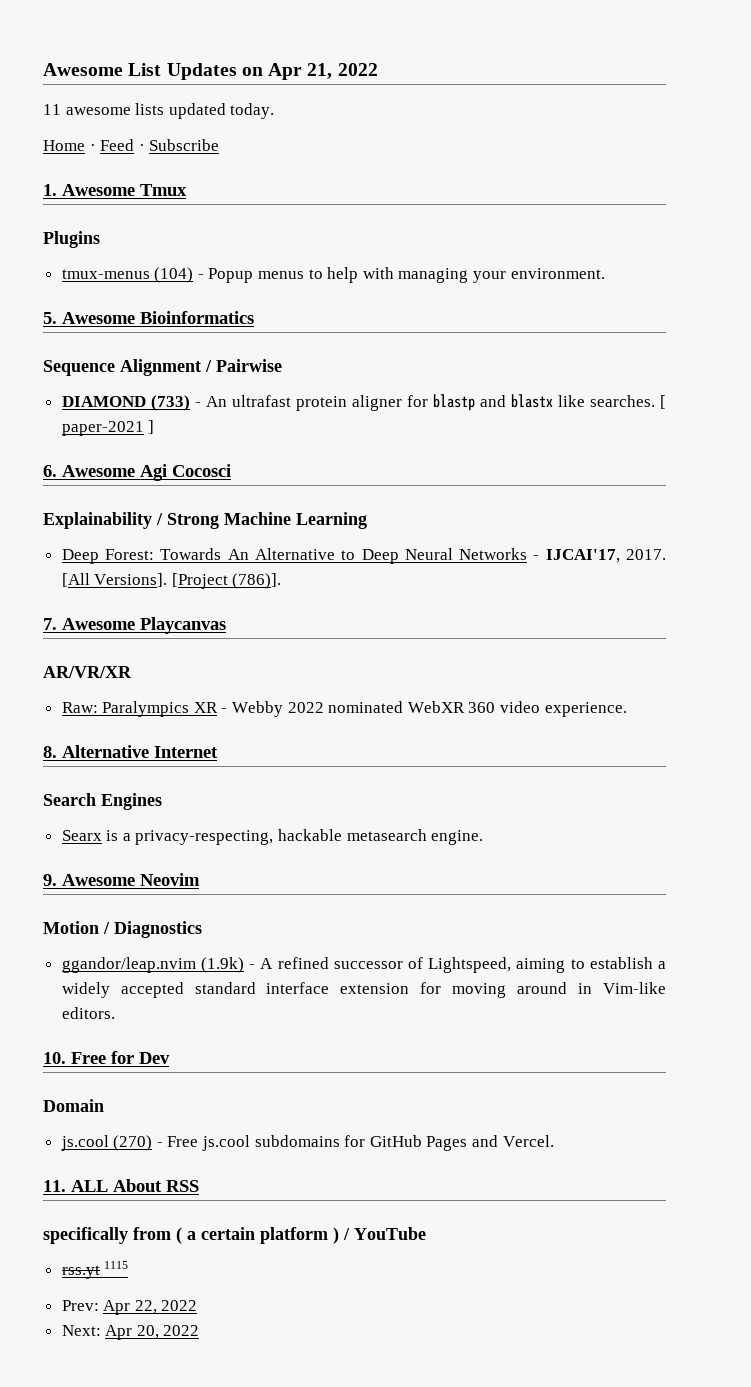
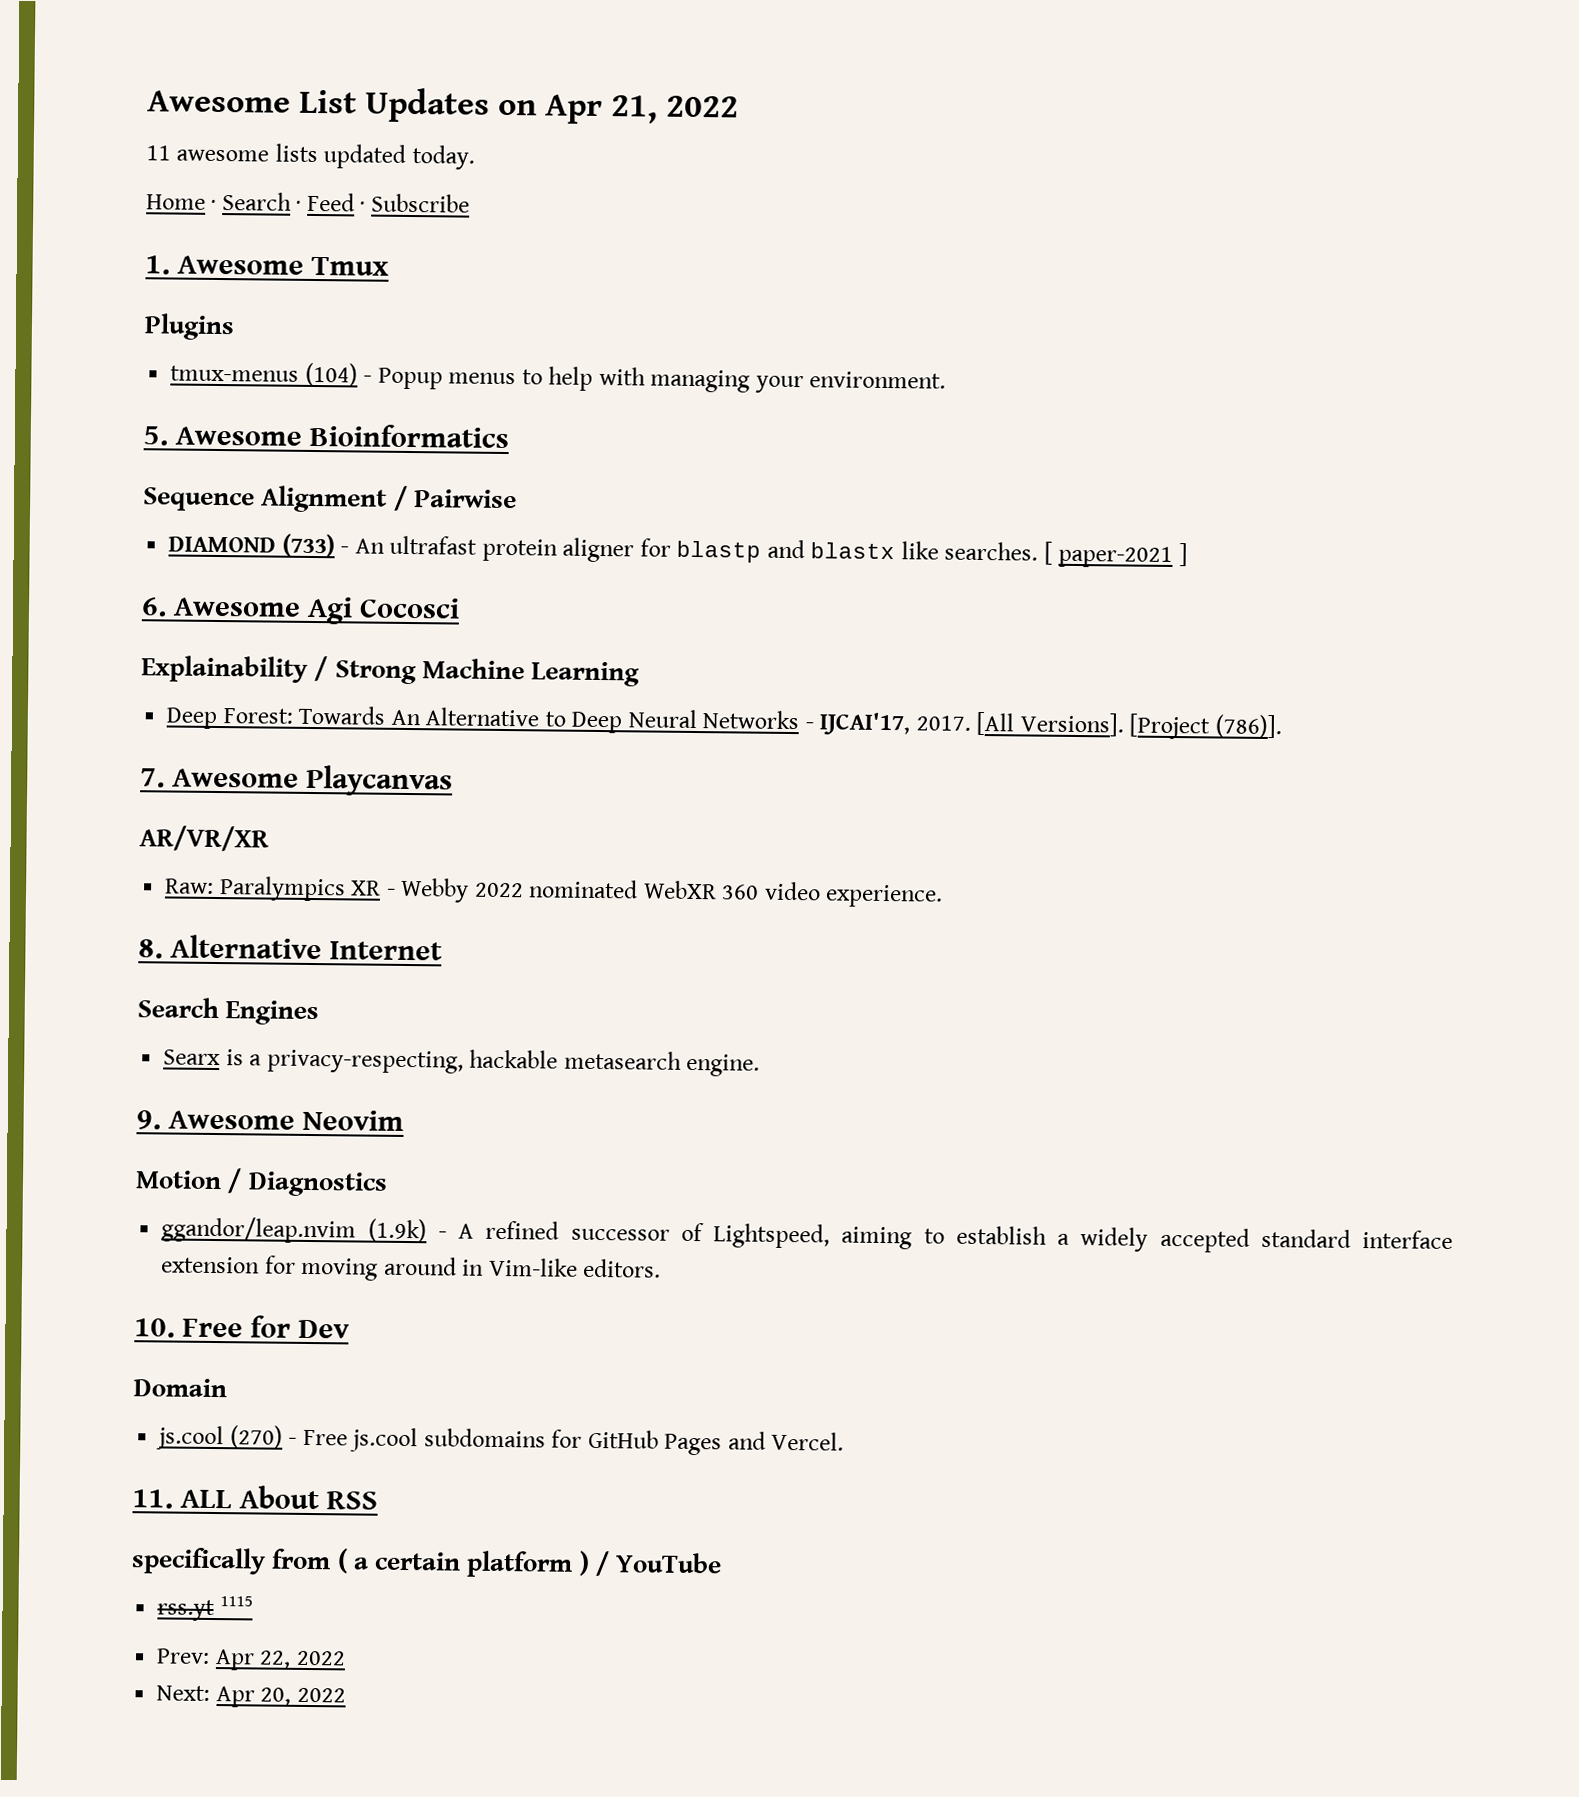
(96, 147) none -> [221,192,302,211] Search ·

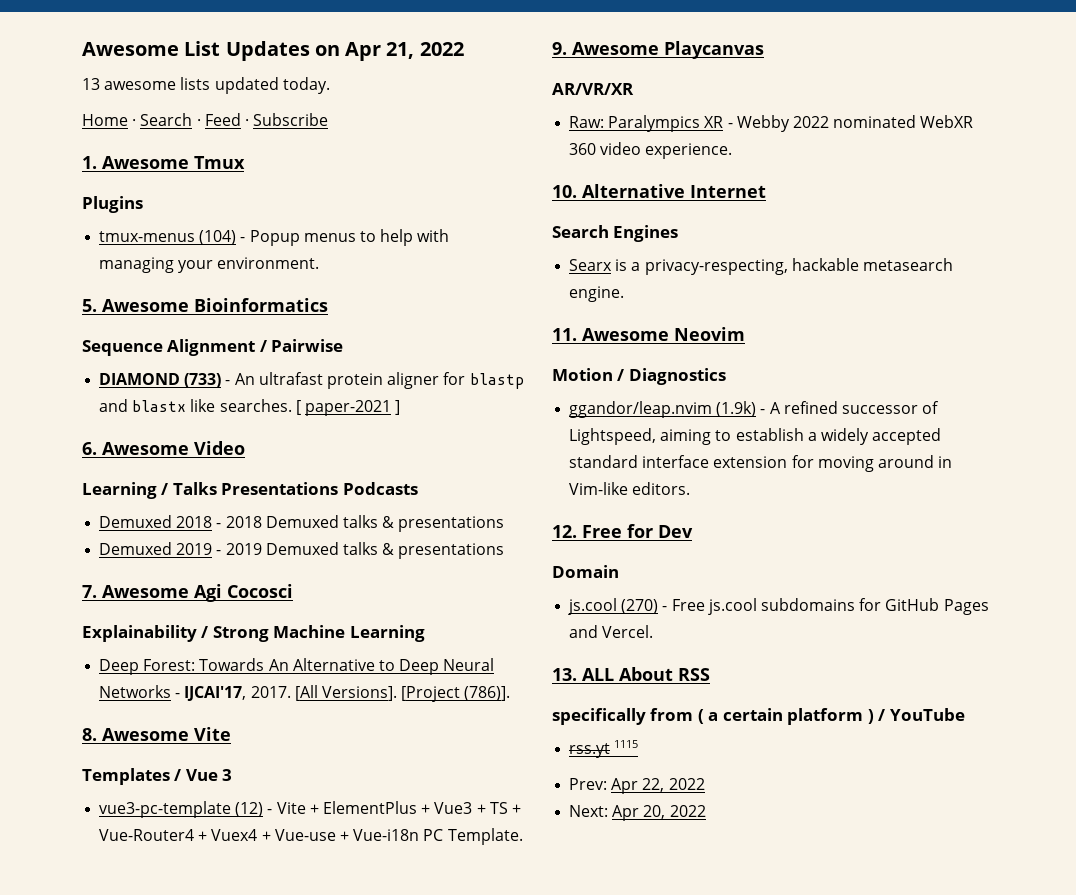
[146,145,171,161] 11 -> [82,78,100,90] 13
(302, 607) none -> [194,441,245,455] [82,482,418,499] [99,515,505,532] [99,542,505,559] [82,585,189,598] Video // Learning / Talks Presentations Podcasts // Demuxed 2018 - 2018 Demuxed talks & presentations // Demuxed 2019 - 2019 Demuxed talks & presentations // 7. Awesome
[140,768,165,788] 7. -> [82,727,231,741] [82,768,233,785] [99,801,521,818] [99,828,523,845] [552,42,567,55] 8. Awesome Vite // Templates / Vue 3 // vue3-pc-template (12) - Vite + ElementPlus + Vue3 + TS + Vue-Router4 + Vuex4 + Vue-use + Vue-i18n PC Template. // 9.
[138,939,163,959] 8. -> [552,185,577,198] 10.
[136,1110,161,1130] 9. -> [552,328,577,341] 11.
[134,1318,175,1338] 10. -> [552,525,577,538] 12.
[132,1489,173,1509] 11. -> [552,668,577,681] 13.

